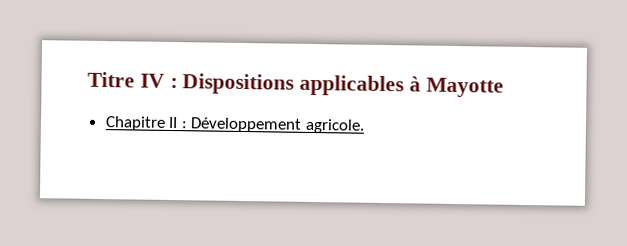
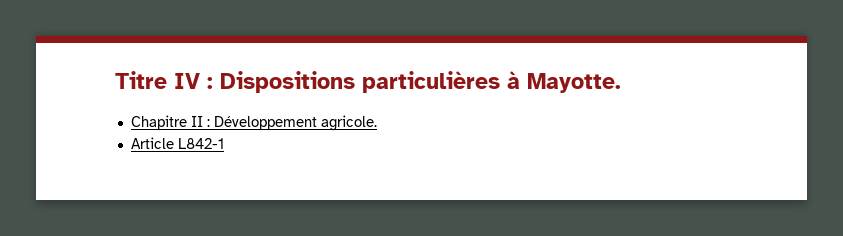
[299,74,504,98] applicables à Mayotte -> [362,71,621,93] particulières à Mayotte.
(366, 126) none -> [130,137,224,149] // Article L842-1

